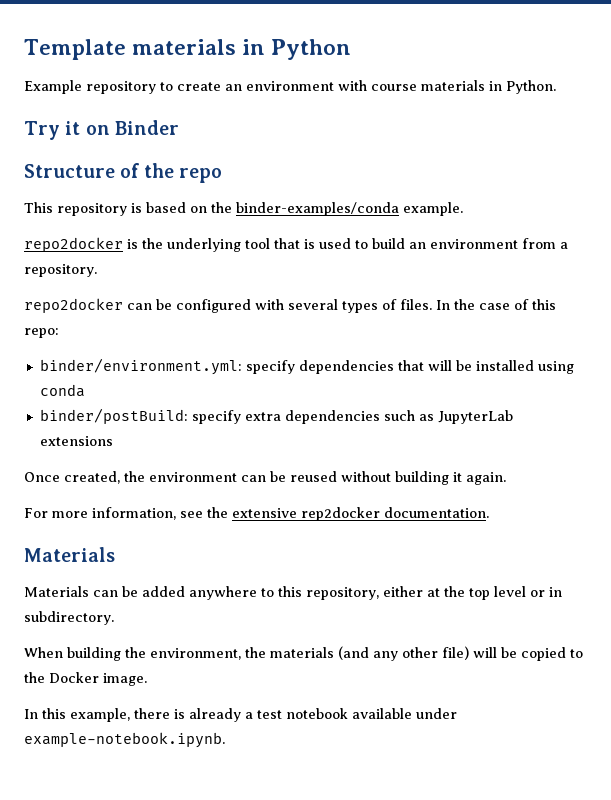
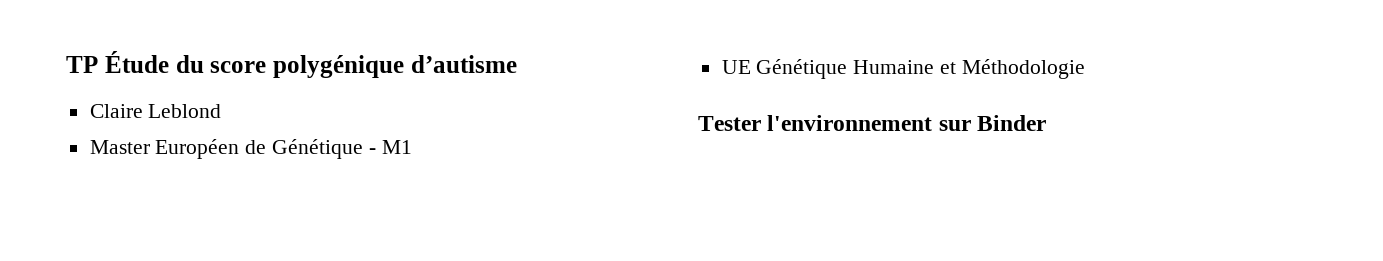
[24,39,352,60] [24,80,556,94] [24,120,179,140] [24,163,222,183] [24,202,463,216] [24,237,568,252] [24,264,97,277] [24,298,556,313] [24,328,59,338] [39,358,574,375] [39,384,85,397] [39,408,513,424] [39,436,113,446] [24,471,506,485] [24,507,489,521] [24,547,115,562] [24,586,562,600] [24,611,114,625] [24,646,583,661] [24,672,147,686] [24,708,457,722] [24,732,225,748] Template materials in Python // Example repository to create an environment with course materials in Python. // Try it on Binder // Structure of the repo // This repository is based on the binder-examples/conda example. // repo2docker is the underlying tool that is used to build an environment from a repository. // repo2docker can be configured with several types of files. In the case of this repo: // binder/environment.yml: specify dependencies that will be installed using conda // binder/postBuild: specify extra dependencies such as JupyterLab extensions // Once created, the environment can be reused without building it again. // For more information, see the extensive rep2docker documentation. // Materials // Materials can be added anywhere to this repository, either at the top level or in subdirectory. // When building the environment, the materials (and any other file) will be copied to the Docker image. // In this example, there is already a test notebook available under example-notebook.ipynb. -> [66,51,517,78] [89,104,222,118] [89,139,412,159] [721,59,1085,79] [698,115,1047,131] TP Étude du score polygénique d’autisme // Claire Leblond // Master Européen de Génétique - M1 // UE Génétique Humaine et Méthodologie // Tester l'environnement sur Binder

